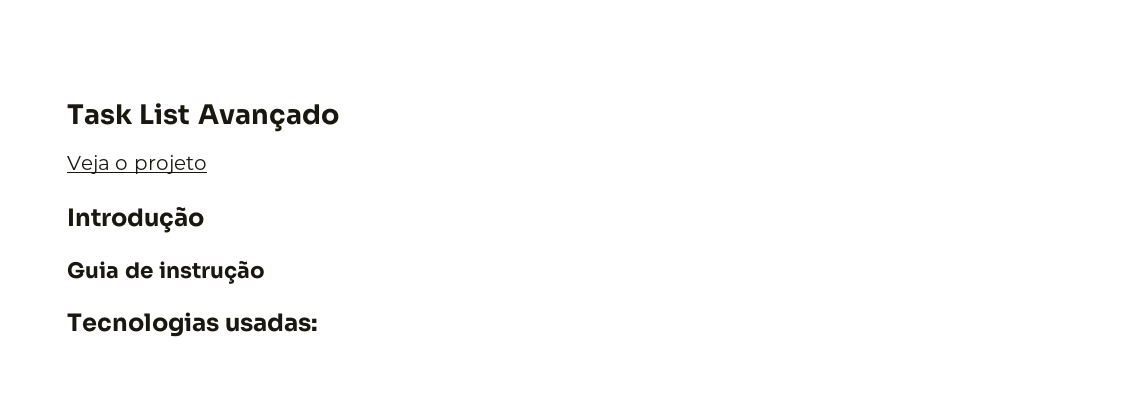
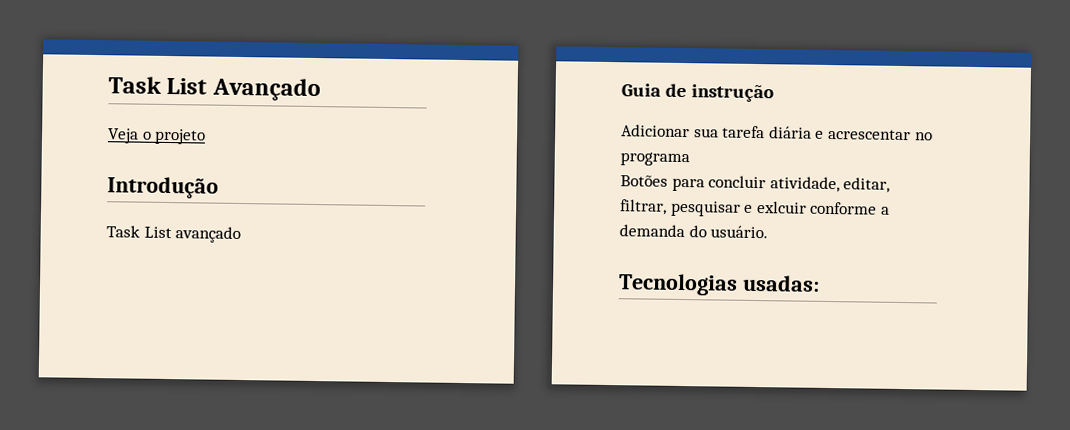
(204, 219) none -> [106,225,242,244] // Task List avançado
(265, 272) none -> [621,124,933,141] [620,152,690,167] [620,175,891,193] [620,199,890,217] [619,224,769,239] // Adicionar sua tarefa diária e acrescentar no programa // Botões para concluir atividade, editar, filtrar, pesquisar e exlcuir conforme a demanda do usuário.

